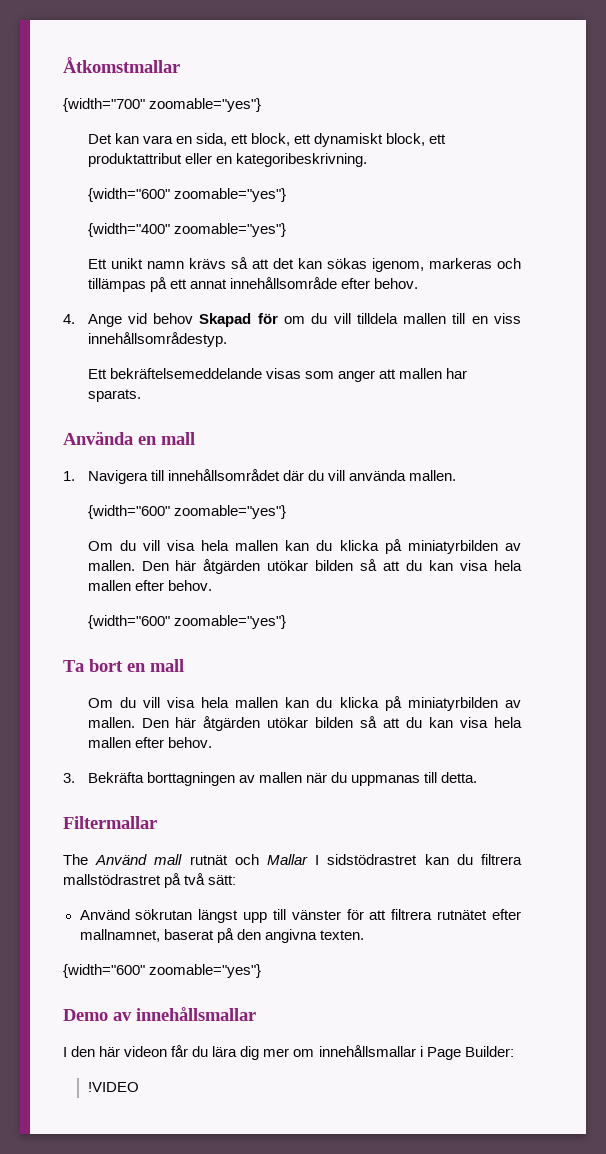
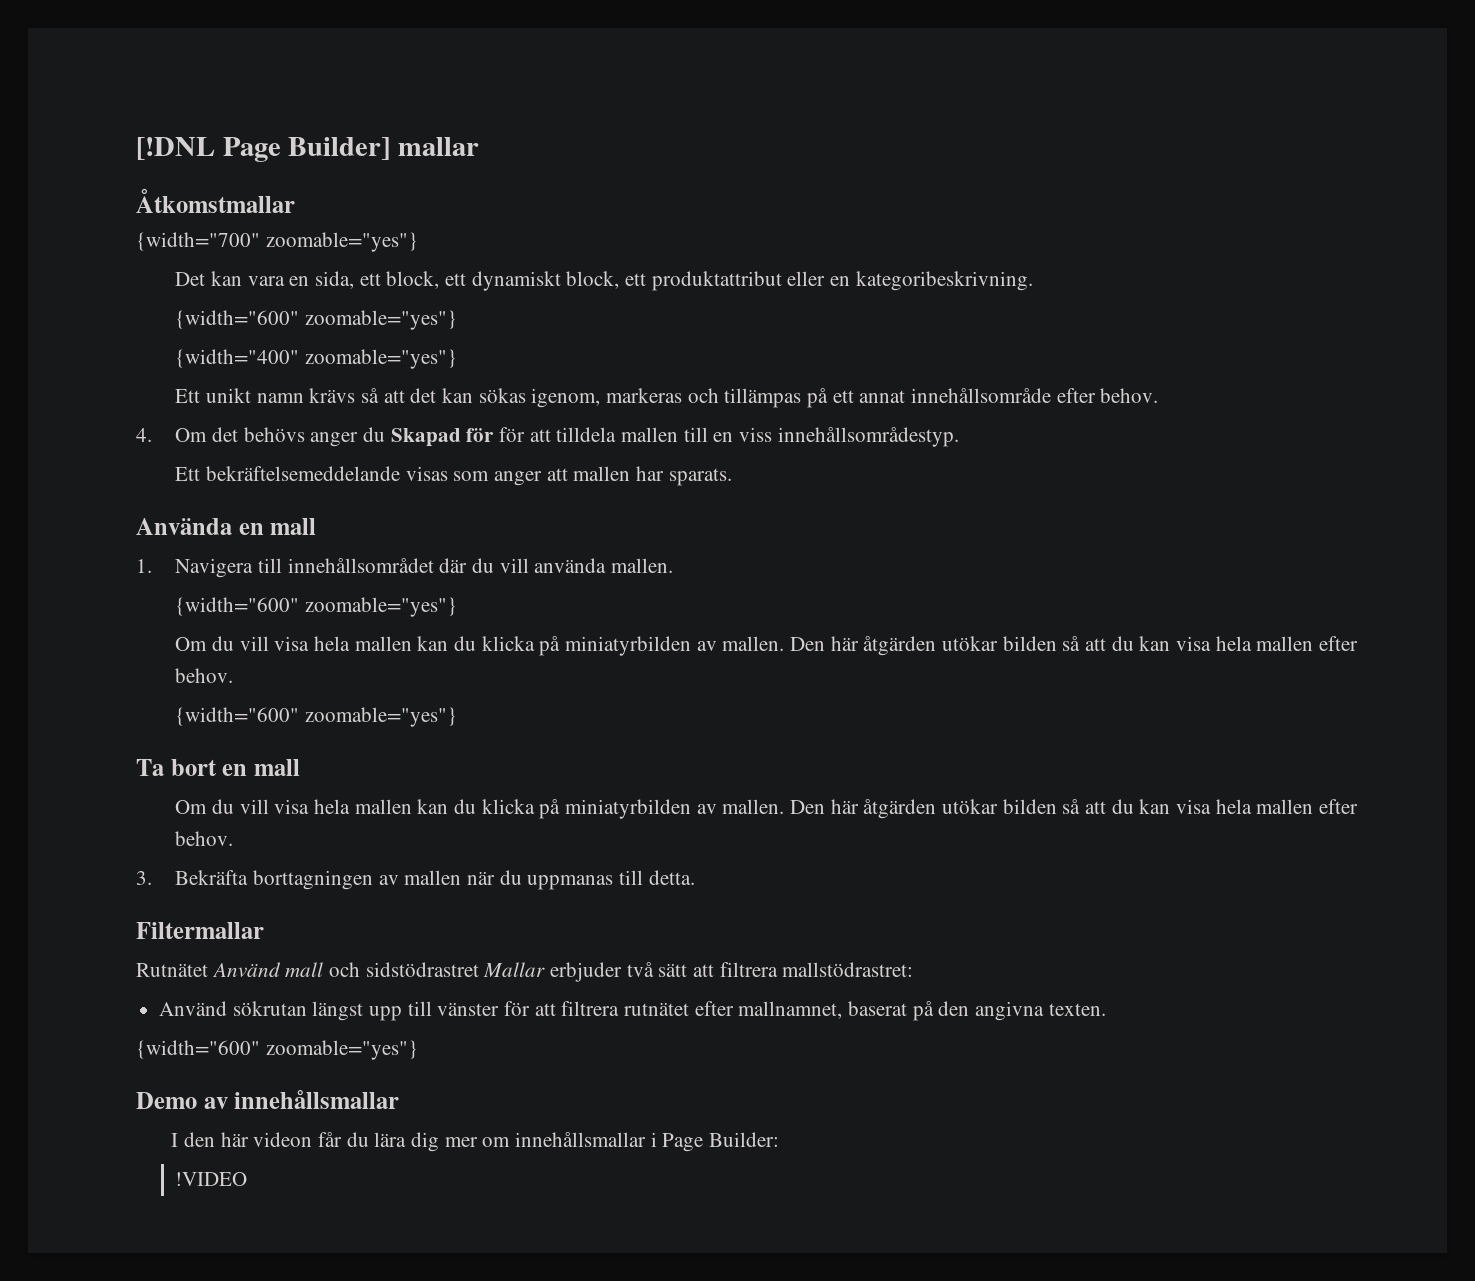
(63, 65) none -> [136,137,480,162] [!DNL Page Builder] mallar //
[87,313,351,327] Ange vid behov Skapad för om du vill -> [175,427,551,447] Om det behövs anger du Skapad för för att
[63,854,88,865] The -> [136,963,208,977] Rutnätet
[189,854,522,865] [63,873,237,888] rutnät och Mallar I sidstödrastret kan du filtrera mallstödrastret på två sätt: -> [329,962,914,982] och sidstödrastret Mallar erbjuder två sätt att filtrera mallstödrastret:

